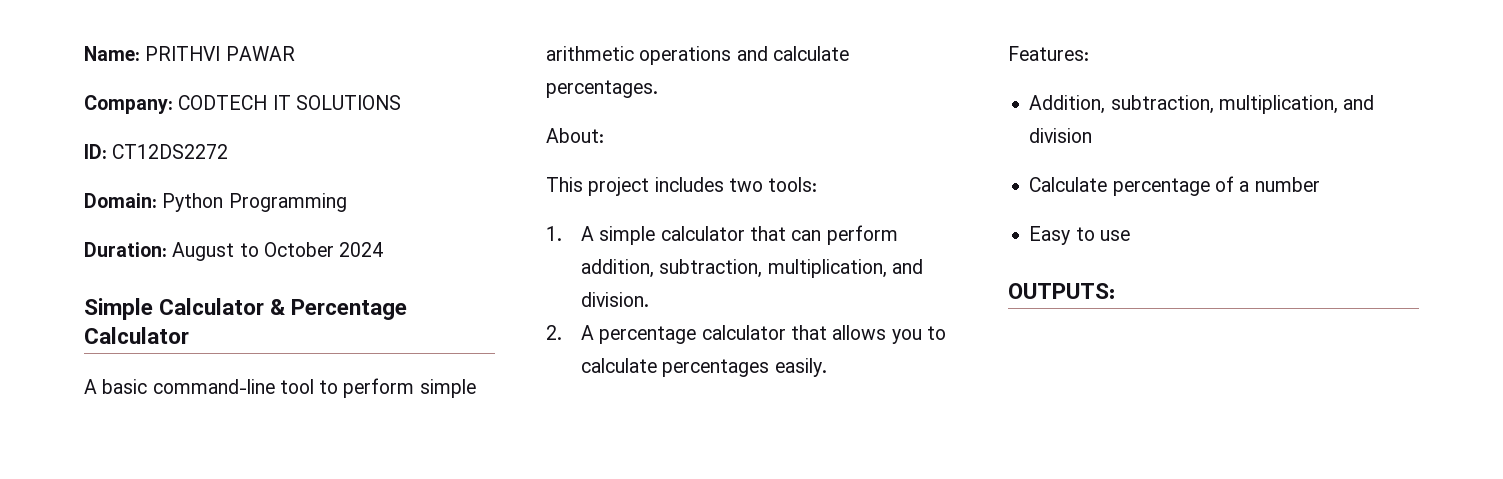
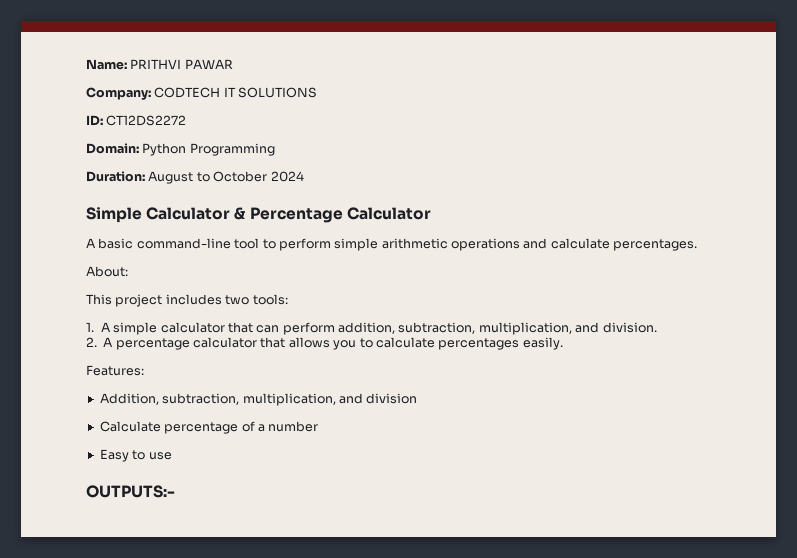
[1008,283,1115,299] OUTPUTS: -> [86,485,175,498] OUTPUTS:-

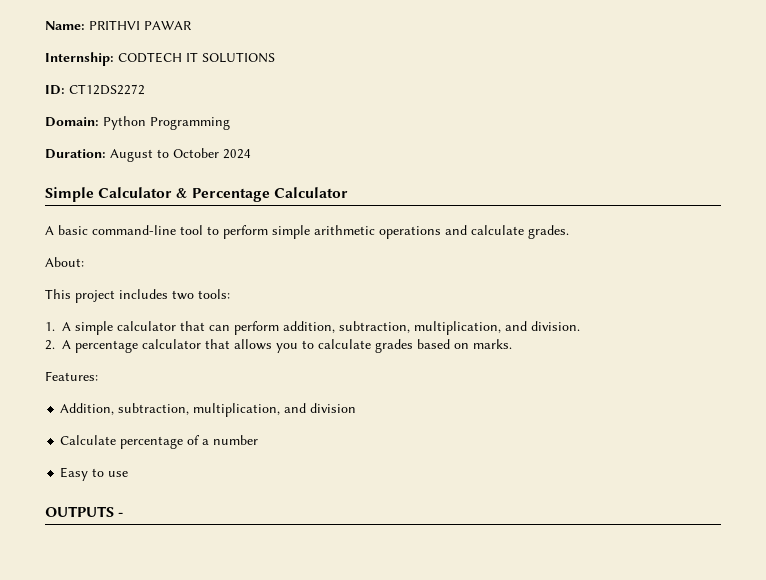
[86,87,151,100] Company: -> [45,52,114,66] Internship:
[613,239,698,251] percentages. -> [528,225,569,239] grades.
[438,337,563,350] percentages easily. -> [375,339,513,353] grades based on marks.
[86,485,175,498] OUTPUTS:- -> [45,506,124,517] OUTPUTS -

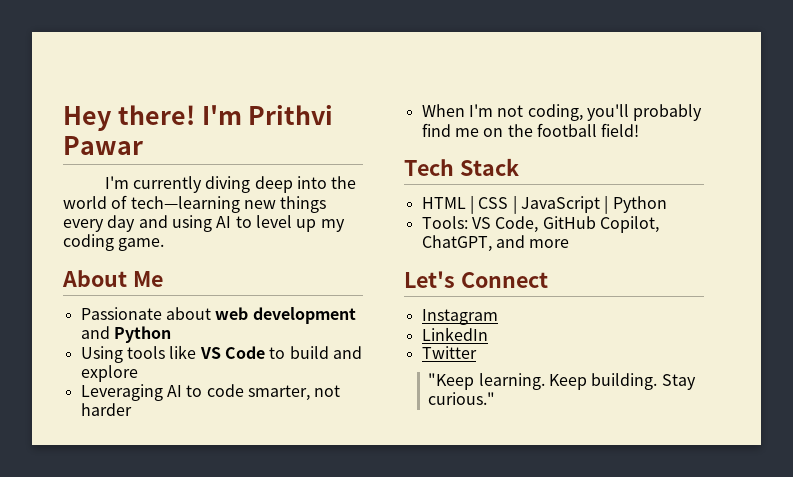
[45,20,192,30] [45,52,275,66] [45,84,145,95] [45,116,230,130] [45,148,251,162] [45,187,348,202] [45,225,569,239] [45,257,84,267] [45,289,230,303] [45,321,581,335] [45,339,513,353] [45,371,98,381] [60,403,357,417] [60,435,259,449] [60,467,129,481] [45,506,124,517] Name: PRITHVI PAWAR // Internship: CODTECH IT SOLUTIONS // ID: CT12DS2272 // Domain: Python Programming // Duration: August to October 2024 // Simple Calculator & Percentage Calculator // A basic command-line tool to perform simple arithmetic operations and calculate grades. // About: // This project includes two tools: // 1. A simple calculator that can perform addition, subtraction, multiplication, and division. // 2. A percentage calculator that allows you to calculate grades based on marks. // Features: // Addition, subtraction, multiplication, and division // Calculate percentage of a number // Easy to use // OUTPUTS - -> [63,105,334,131] [63,136,143,155] [104,176,357,193] [63,195,327,213] [63,215,345,232] [63,234,165,251] [62,270,163,287] [80,307,356,324] [80,326,171,343] [80,345,362,363] [80,365,138,382] [80,384,341,401] [80,403,132,416] [421,104,703,121] [421,123,640,137] [404,158,519,176] [421,196,667,214] [421,216,659,233] [421,235,570,252] [404,271,548,288] [421,309,498,325] [421,327,488,341] [421,346,477,359] [428,373,696,390] [428,392,496,405] Hey there! I'm Prithvi Pawar // I'm currently diving deep into the world of tech—learning new things every day and using AI to level up my coding game. // About Me // Passionate about web development and Python // Using tools like VS Code to build and explore // Leveraging AI to code smarter, not harder // When I'm not coding, you'll probably find me on the football field! // Tech Stack // HTML | CSS | JavaScript | Python // Tools: VS Code, GitHub Copilot, ChatGPT, and more // Let's Connect // Instagram // LinkedIn // Twitter // "Keep learning. Keep building. Stay curious."

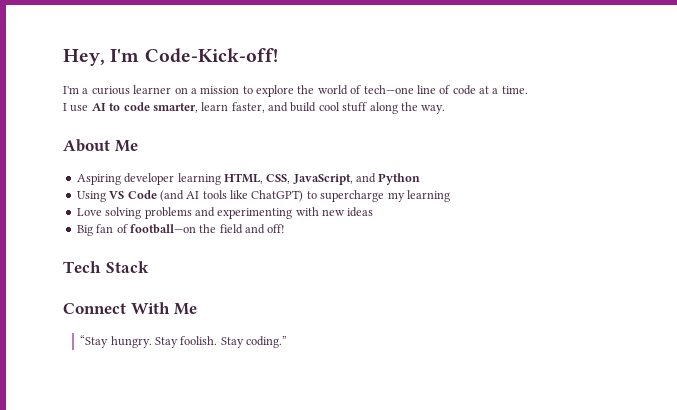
[63,105,334,131] [63,136,143,155] [104,176,357,193] [63,195,327,213] [63,215,345,232] [63,234,165,251] [62,270,163,287] [80,307,356,324] [80,326,171,343] [80,345,362,363] [80,365,138,382] [80,384,341,401] [80,403,132,416] [421,104,703,121] [421,123,640,137] [404,158,519,176] [421,196,667,214] [421,216,659,233] [421,235,570,252] [404,271,548,288] [421,309,498,325] [421,327,488,341] [421,346,477,359] [428,373,696,390] [428,392,496,405] Hey there! I'm Prithvi Pawar // I'm currently diving deep into the world of tech—learning new things every day and using AI to level up my coding game. // About Me // Passionate about web development and Python // Using tools like VS Code to build and explore // Leveraging AI to code smarter, not harder // When I'm not coding, you'll probably find me on the football field! // Tech Stack // HTML | CSS | JavaScript | Python // Tools: VS Code, GitHub Copilot, ChatGPT, and more // Let's Connect // Instagram // LinkedIn // Twitter // "Keep learning. Keep building. Stay curious." -> [63,48,278,66] [63,85,528,97] [63,102,446,114] [63,139,138,152] [76,173,421,185] [76,190,450,202] [76,207,374,219] [76,224,286,236] [63,261,149,273] [63,302,198,315] [80,335,288,348] Hey, I'm Code-Kick-off! // I'm a curious learner on a mission to explore the world of tech—one line of code at a time. // I use AI to code smarter, learn faster, and build cool stuff along the way. // About Me // Aspiring developer learning HTML, CSS, JavaScript, and Python // Using VS Code (and AI tools like ChatGPT) to supercharge my learning // Love solving problems and experimenting with new ideas // Big fan of football—on the field and off! // Tech Stack // Connect With Me // “Stay hungry. Stay foolish. Stay coding.”

